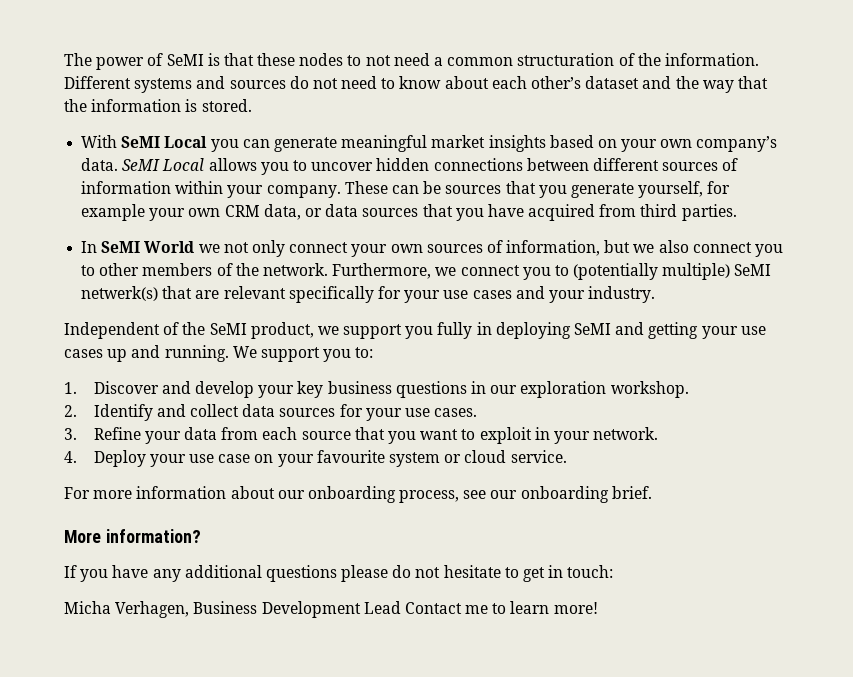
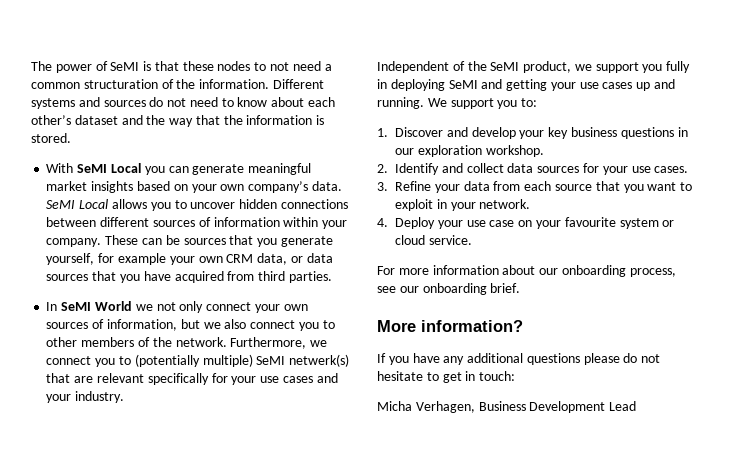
[404,601,598,614] Contact me to learn more! -> (637, 406) none

